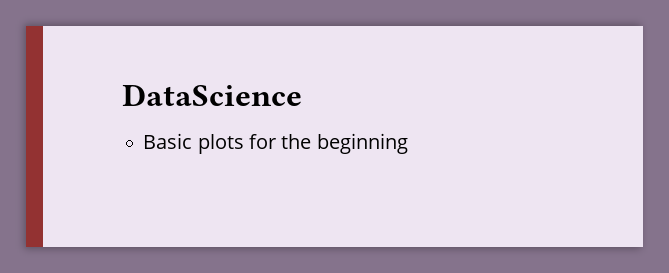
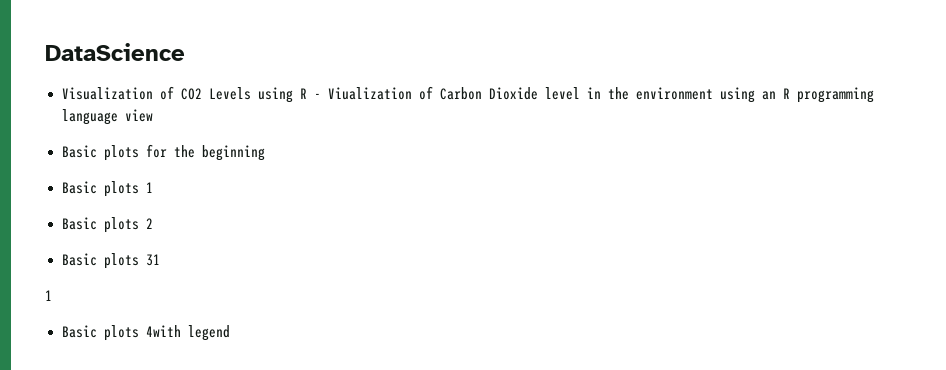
(302, 95) none -> [61,86,874,103] [61,109,153,125] // Visualization of CO2 Levels using R - Viualization of Carbon Dioxide level in the environment using an R programming language view
(408, 143) none -> [61,181,153,197] [61,217,153,233] [61,253,160,269] [45,290,52,301] [61,325,230,341] // Basic plots 1 // Basic plots 2 // Basic plots 31 // 1 // Basic plots 4with legend

